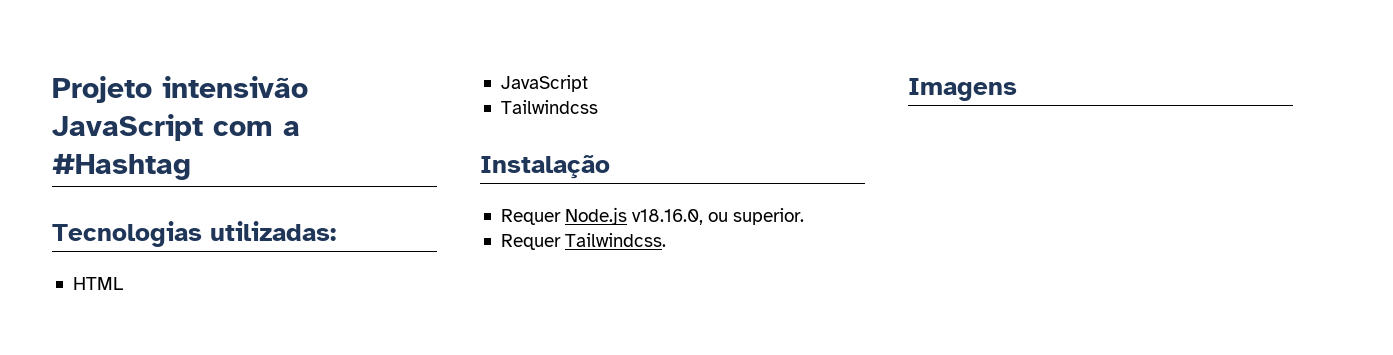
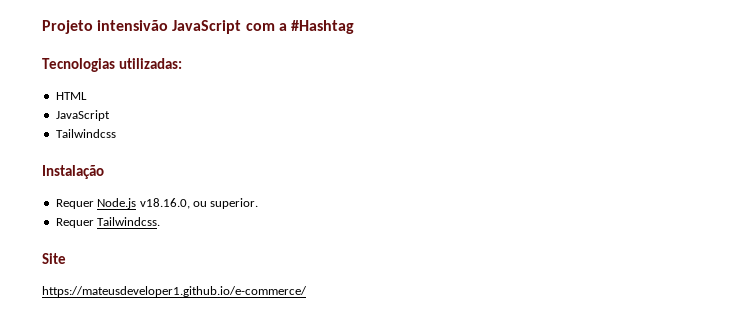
[908,78,1017,101] Imagens -> [42,253,66,264] [42,286,307,297] Site // https://mateusdeveloper1.github.io/e-commerce/

